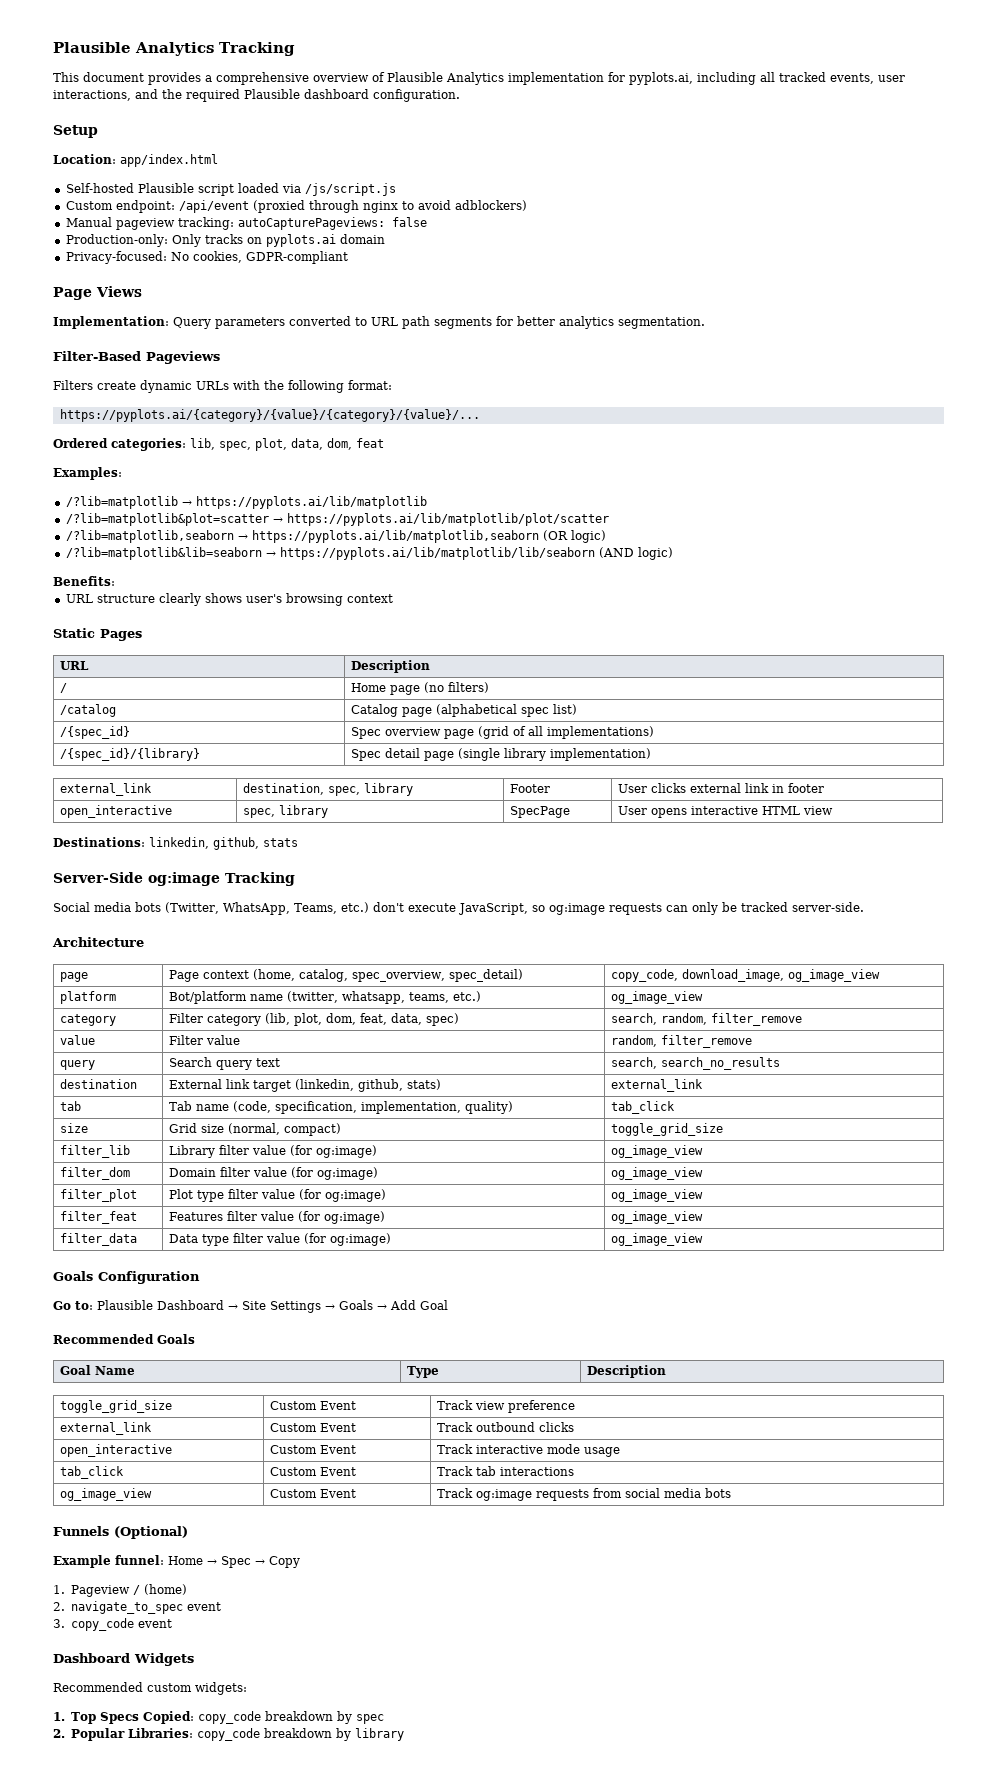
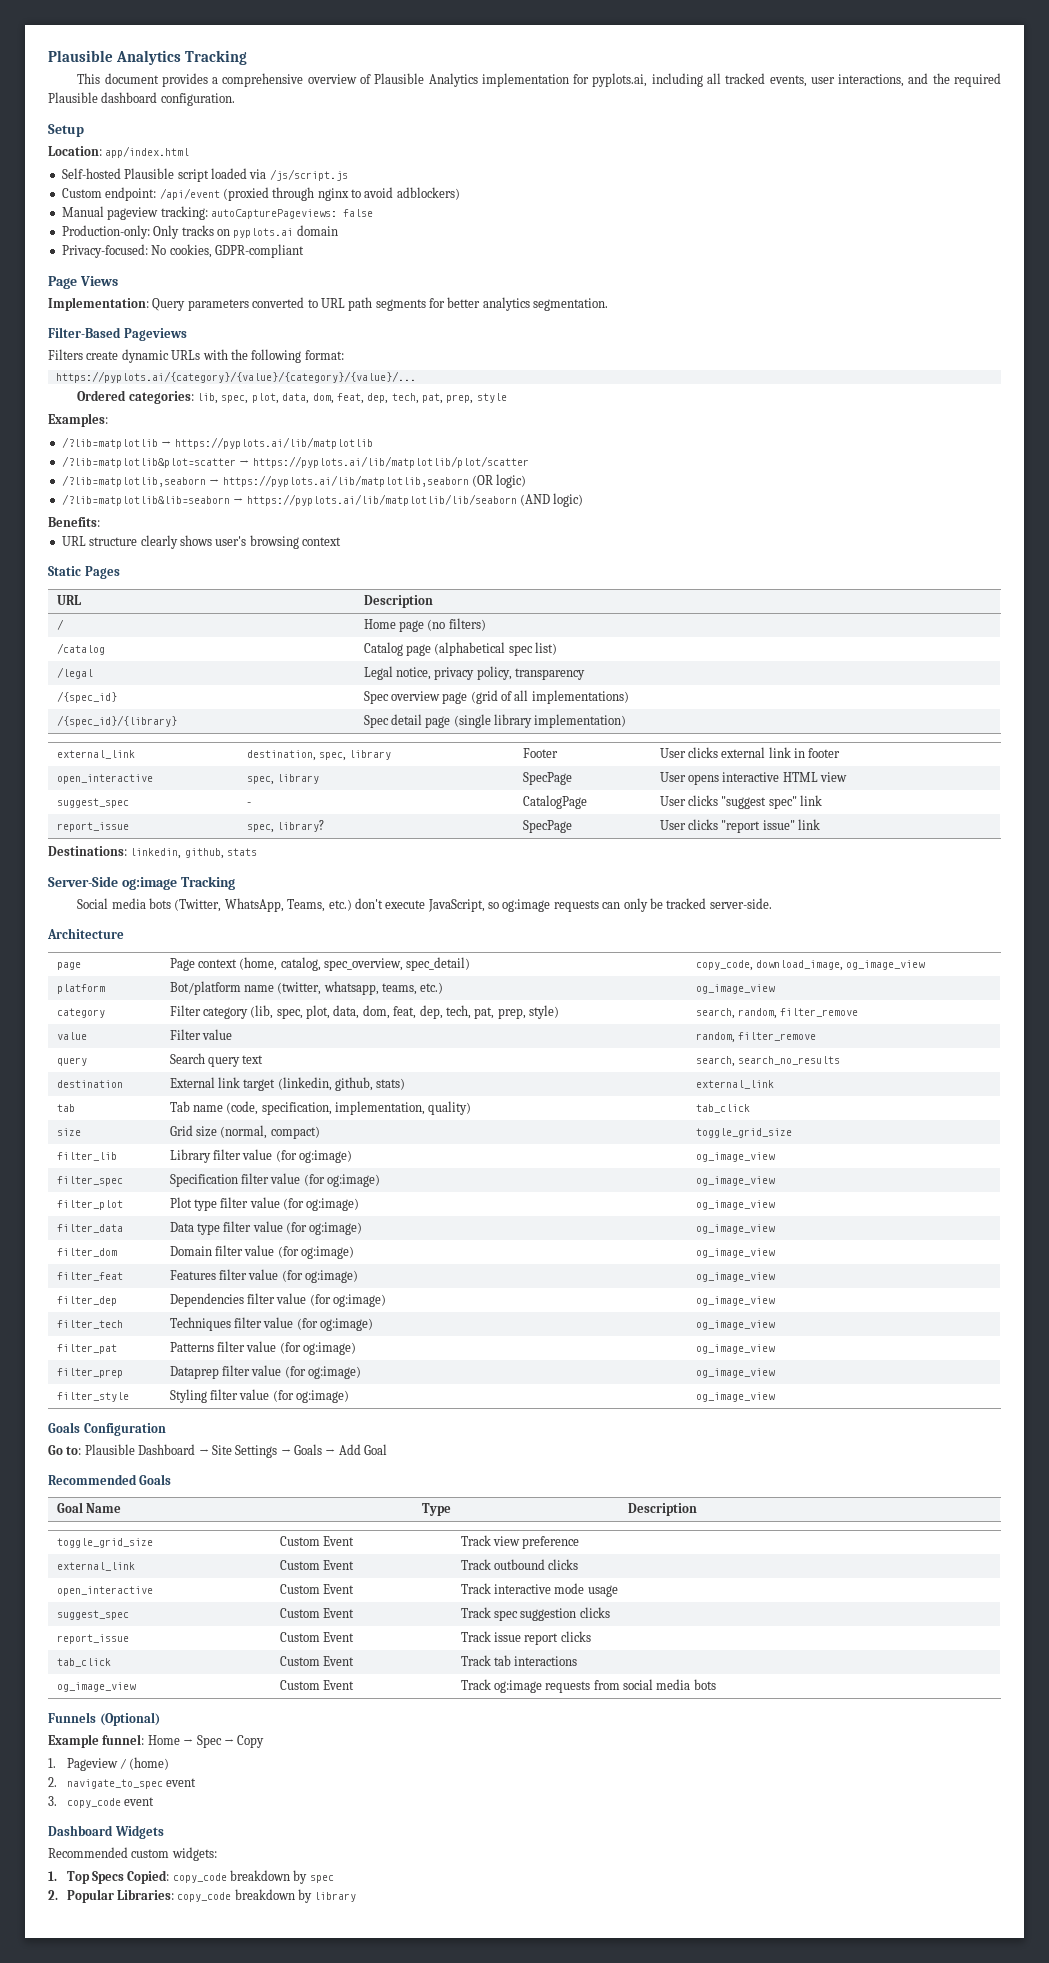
[356,438,384,448] feat -> [336,393,507,404] feat, dep, tech, pat, prep, style
(577, 709) none -> [56,667,93,679] [363,666,586,680] // /legal | Legal notice, privacy policy, transparency
(833, 810) none -> [56,798,129,808] [246,802,251,806] [522,795,587,809] [659,795,823,809] [56,822,129,832] [246,820,324,833] [522,820,572,833] [659,819,821,833] // suggest_spec | - | CatalogPage | User clicks "suggest spec" link // report_issue | spec, library? | SpecPage | User clicks "report issue" link
[293,1013,459,1026] plot, dom, feat, data, spec) -> [276,1005,560,1019] spec, plot, data, dom, feat, dep, tech, pat, prep, style)
[59,1167,130,1180] [168,1168,216,1177] filter_dom | Domain -> [56,1176,123,1186] [169,1174,238,1187] filter_spec | Specification
(703, 1195) none -> [56,1224,123,1233] [169,1221,363,1235] [695,1224,775,1234] [56,1248,117,1257] [169,1245,355,1259] [695,1248,775,1258] // filter_data | Data type filter value (for og:image) | og_image_view // filter_dom | Domain filter value (for og:image) | og_image_view
[59,1233,137,1246] [168,1234,229,1246] filter_data | Data type -> [56,1296,117,1306] [169,1293,387,1307] [695,1296,775,1306] [56,1320,123,1329] [169,1317,374,1331] [695,1320,775,1330] [56,1344,117,1354] [169,1341,357,1355] [695,1344,775,1354] [56,1368,123,1378] [169,1365,362,1379] [695,1368,775,1378] [56,1392,129,1402] [169,1389,207,1403] filter_dep | Dependencies filter value (for og:image) | og_image_view // filter_tech | Techniques filter value (for og:image) | og_image_view // filter_pat | Patterns filter value (for og:image) | og_image_view // filter_prep | Dataprep filter value (for og:image) | og_image_view // filter_style | Styling
(620, 1452) none -> [56,1610,129,1620] [279,1608,354,1618] [460,1607,610,1621] [56,1634,129,1644] [279,1632,354,1642] [460,1631,591,1645] // suggest_spec | Custom Event | Track spec suggestion clicks // report_issue | Custom Event | Track issue report clicks

